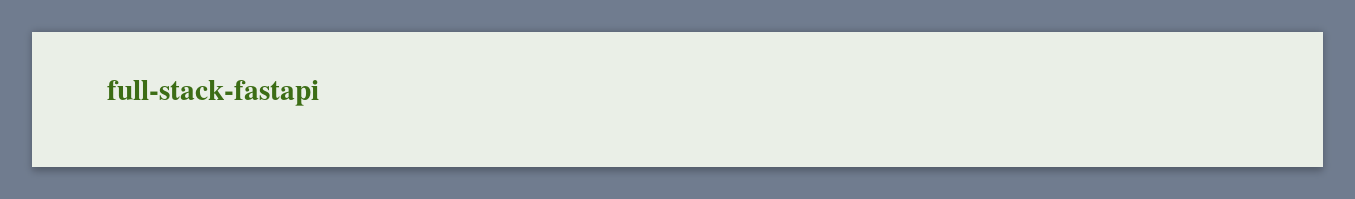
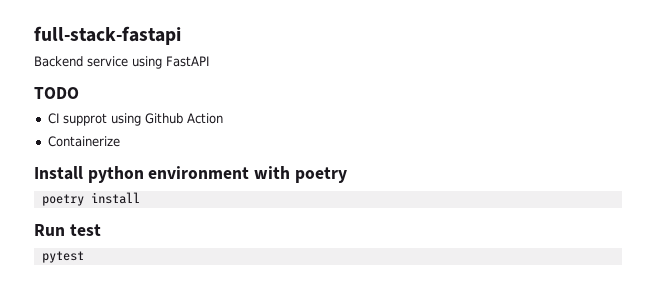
(319, 93) none -> [34,56,209,69] [34,87,79,99] [47,113,223,126] [47,136,120,147] [34,166,347,183] [41,192,140,206] [34,224,101,236] [41,251,84,263] // Backend service using FastAPI // TODO // CI supprot using Github Action // Containerize // Install python environment with poetry // poetry install // Run test // pytest

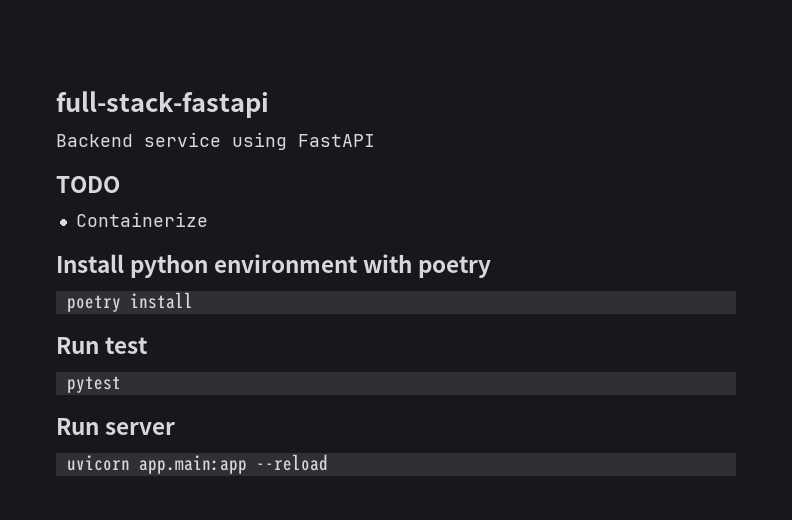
[47,113,223,126] // CI supprot using Github Action -> (120, 184) none
(84, 257) none -> [56,418,176,435] [66,454,328,474] // Run server // uvicorn app.main:app --reload

